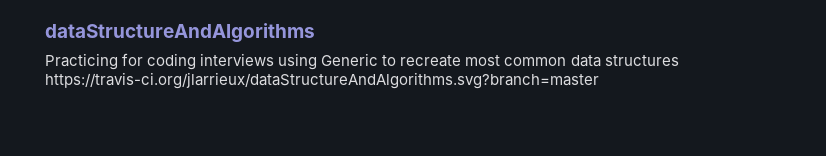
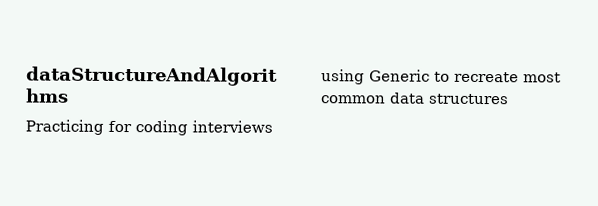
[45,72,599,89] https://travis-ci.org/jlarrieux/dataStructureAndAlgorithms.svg?branch=master -> (509, 99) none

